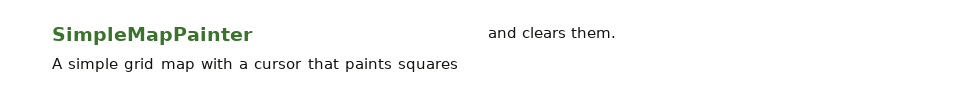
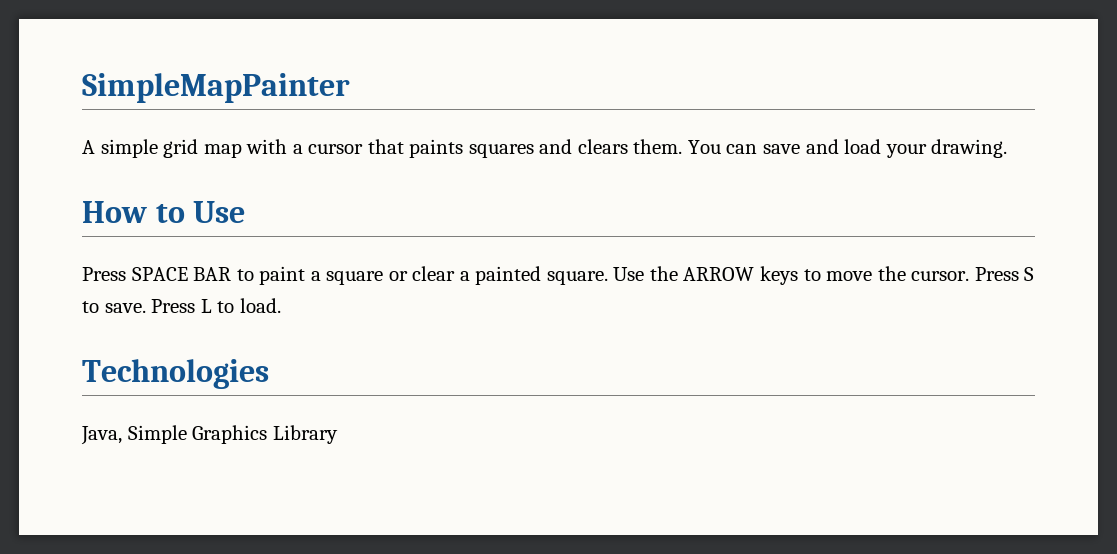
(616, 32) none -> [687,139,1008,158] [82,201,246,223] [82,266,1035,285] [82,298,281,313] [82,359,269,389] [81,425,338,445] You can save and load your drawing. // How to Use // Press SPACE BAR to paint a square or clear a painted square. Use the ARROW keys to move the cursor. Press S to save. Press L to load. // Technologies // Java, Simple Graphics Library

